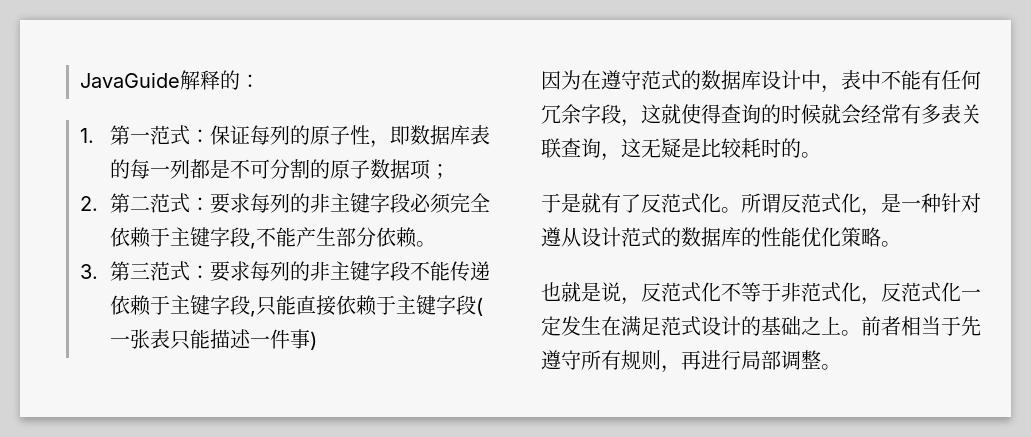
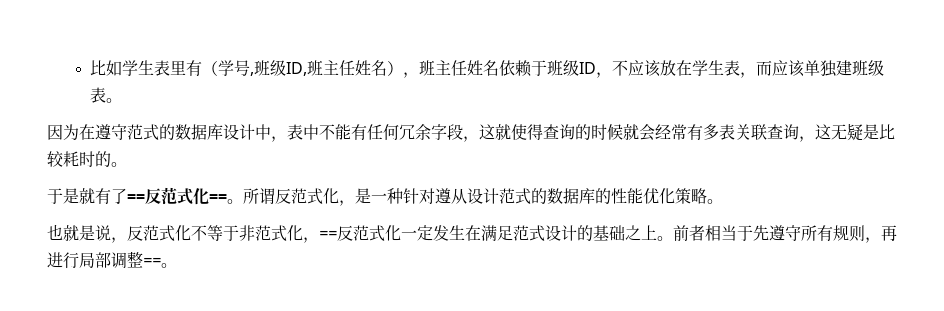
[79,70,260,90] [79,125,490,148] [109,159,450,180] [79,193,490,214] [109,227,436,249] [79,261,490,282] [109,295,483,317] [109,329,317,350] JavaGuide解释的： // 1.第一范式：保证每列的原子性，即数据库表的每一列都是不可分割的原子数据项； // 2.第二范式：要求每列的非主键字段必须完全依赖于主键字段,不能产生部分依赖。 // 3.第三范式：要求每列的非主键字段不能传递依赖于主键字段,只能直接依赖于主键字段(一张表只能描述一件事) -> [89,60,884,78] [89,87,122,103] 比如学生表里有（学号,班级ID,班主任姓名），班主任姓名依赖于班级ID，不应该放在学生表，而应该单独建班级表。
[641,193,721,213] 反范式化 -> [127,187,227,205] ==反范式化==
(881, 301) none -> [319,230,337,239] ==
(821, 359) none -> [143,257,161,266] ==

